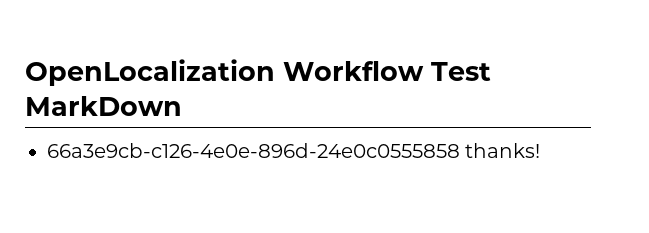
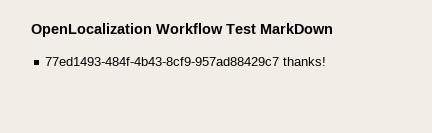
[47,143,460,158] 66a3e9cb-c126-4e0e-896d-24e0c0555858 -> [45,57,280,66] 77ed1493-484f-4b43-8cf9-957ad88429c7

